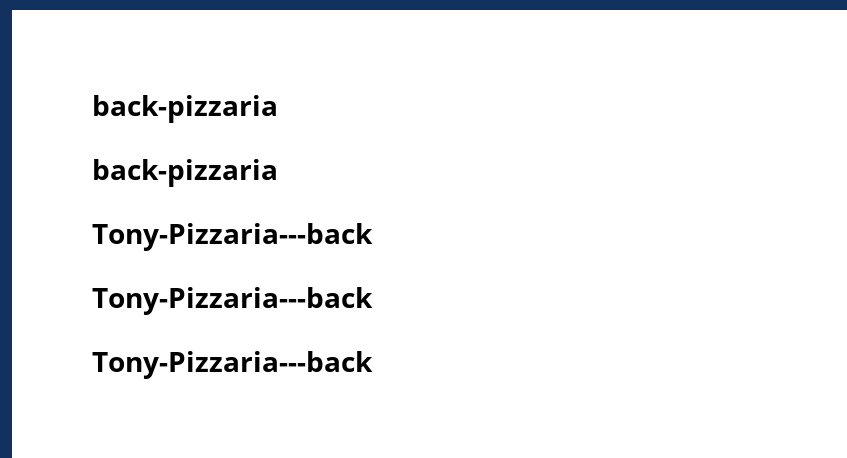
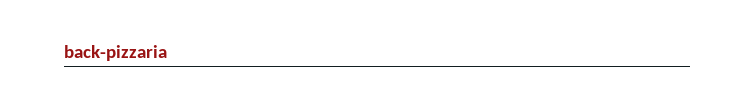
[92,95,278,123] [92,159,278,187] [92,223,373,251] [92,287,373,315] [92,351,373,379] back-pizzaria // back-pizzaria // Tony-Pizzaria---back // Tony-Pizzaria---back // Tony-Pizzaria---back -> [64,45,167,61] back-pizzaria

